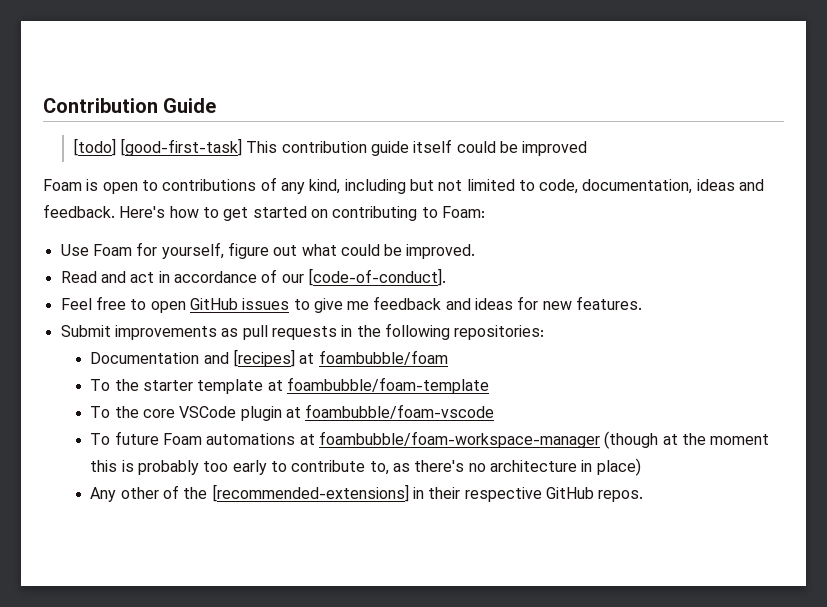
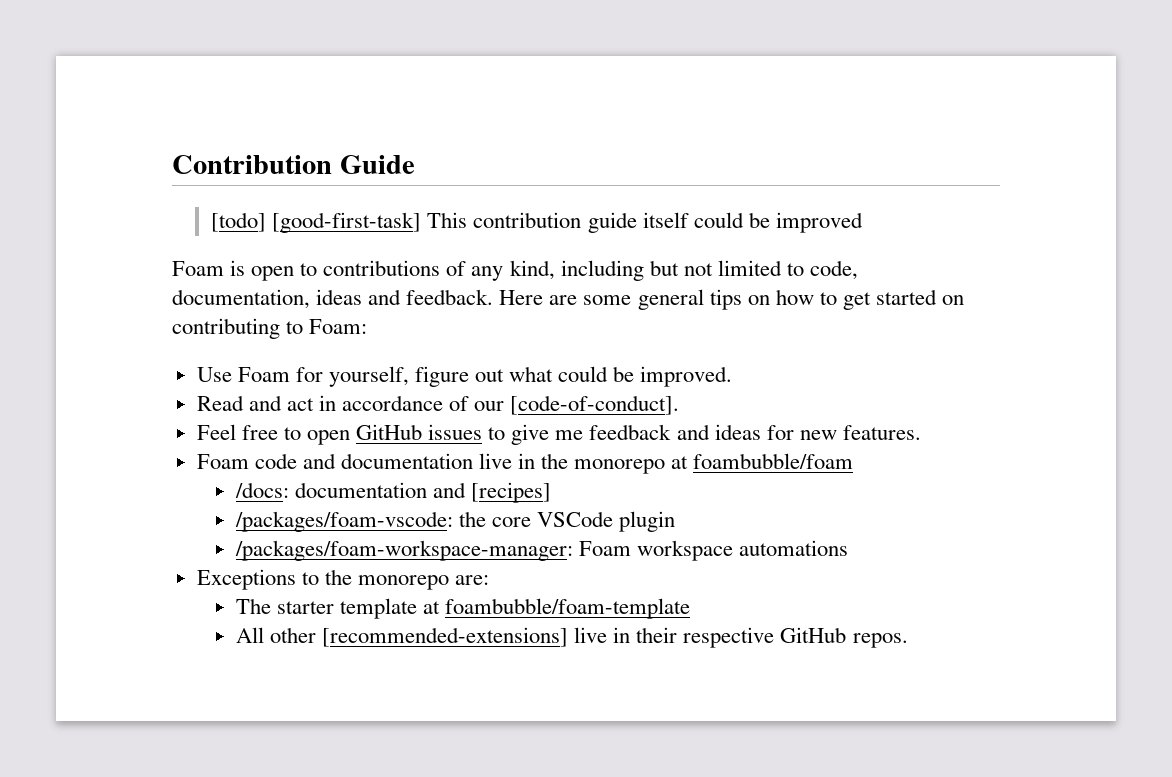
[119,206,166,218] Here's -> [499,289,770,310] Here are some general tips on
[60,323,545,340] [90,349,448,367] [90,377,490,394] [90,404,495,421] [90,431,770,449] [90,458,641,476] [90,484,409,502] Submit improvements as pull requests in the following repositories: // Documentation and [recipes] at foambubble/foam // To the starter template at foambubble/foam-template // To the core VSCode plugin at foambubble/foam-vscode // To future Foam automations at foambubble/foam-workspace-manager (though at the moment this is probably too early to contribute to, as there's no architecture in place) // Any other of the [recommended-extensions] -> [196,453,854,474] [234,482,552,503] [234,511,676,532] [234,540,849,561] [196,569,490,590] [235,598,691,619] [235,627,608,647] Foam code and documentation live in the monorepo at foambubble/foam // /docs: documentation and [recipes] // /packages/foam-vscode: the core VSCode plugin // /packages/foam-workspace-manager: Foam workspace automations // Exceptions to the monorepo are: // The starter template at foambubble/foam-template // All other [recommended-extensions] live

